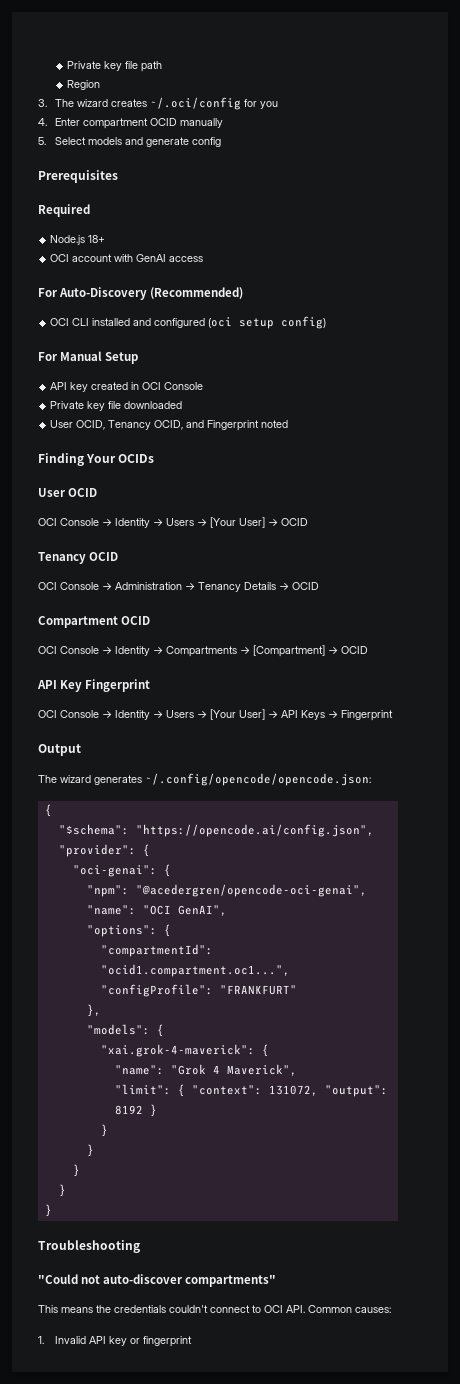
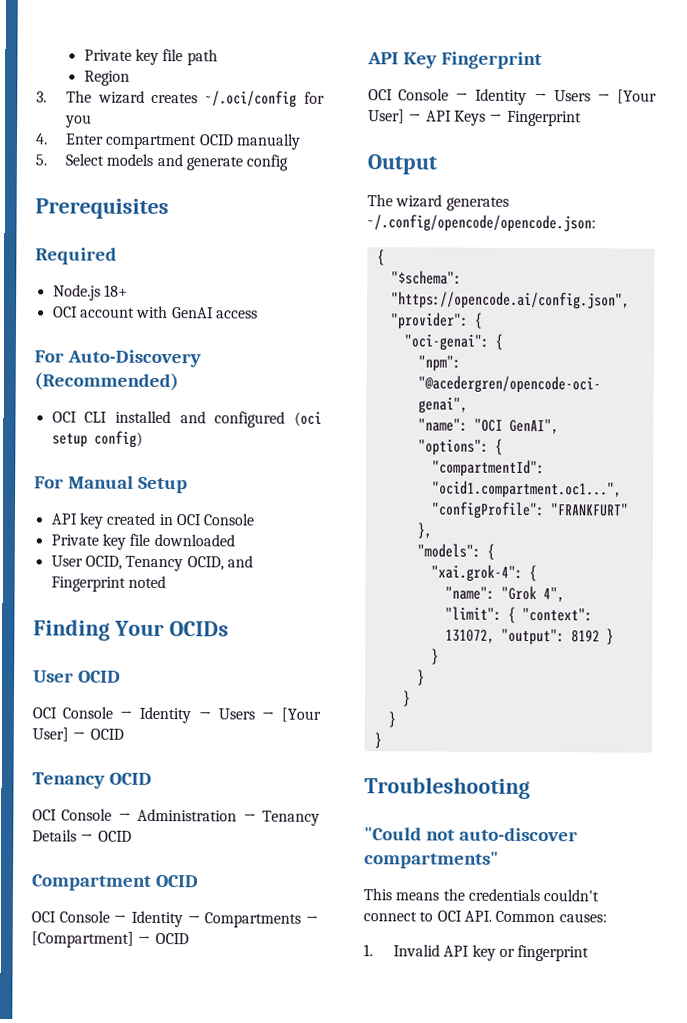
[100,1044,255,1057] "xai.grok-4-maverick": -> [430,564,523,582] "xai.grok-4":
[212,1064,297,1076] 4 Maverick", -> [542,587,565,603] 4",

